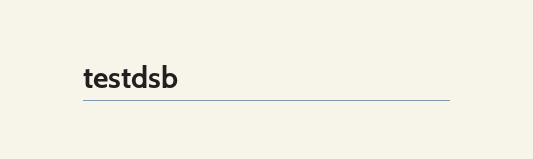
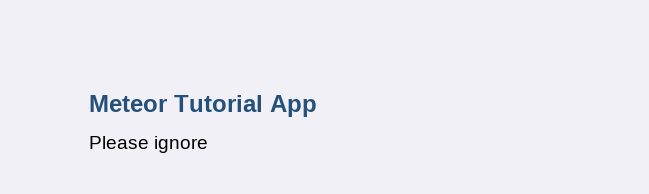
[83,65,178,88] testdsb -> [89,95,317,117] [89,136,209,153] Meteor Tutorial App // Please ignore

